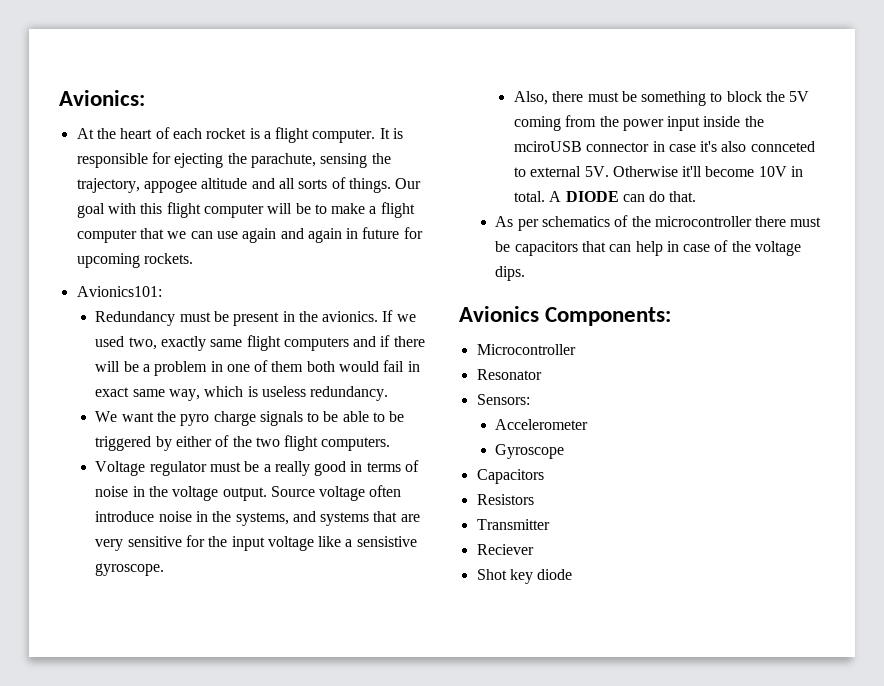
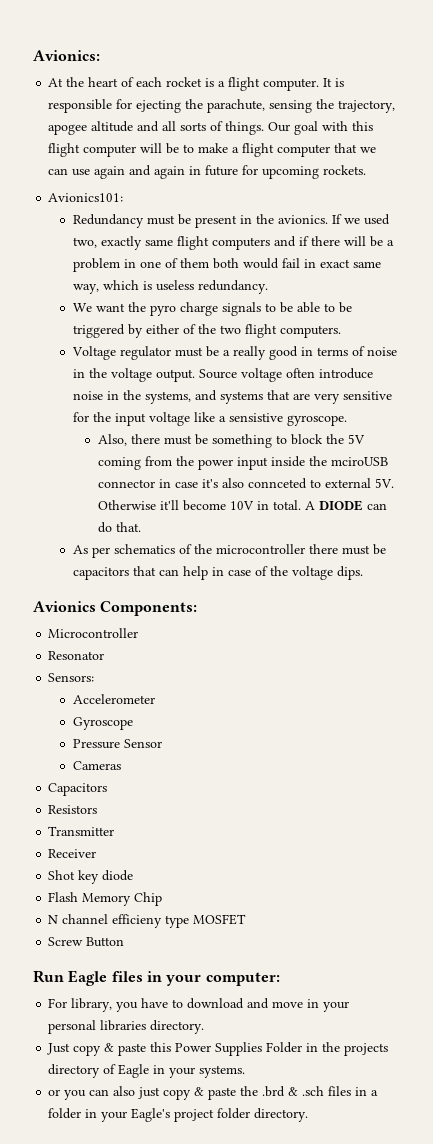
[143,180,197,193] appogee -> [48,124,88,135] apogee
(565, 451) none -> [73,739,163,749] [73,761,122,770] // Pressure Sensor // Cameras
[476,544,534,555] Reciever -> [48,849,97,858] Receiver
(573, 574) none -> [48,892,163,906] [48,914,247,928] [48,937,125,947] [33,970,280,986] [48,998,350,1012] [48,1020,205,1034] [47,1042,389,1056] [48,1064,246,1078] [48,1086,379,1100] [48,1108,309,1122] // Flash Memory Chip // N channel efficieny type MOSFET // Screw Button // Run Eagle files in your computer: // For library, you have to download and move in your personal libraries directory. // Just copy & paste this Power Supplies Folder in the projects directory of Eagle in your systems. // or you can also just copy & paste the .brd & .sch files in a folder in your Eagle's project folder directory.

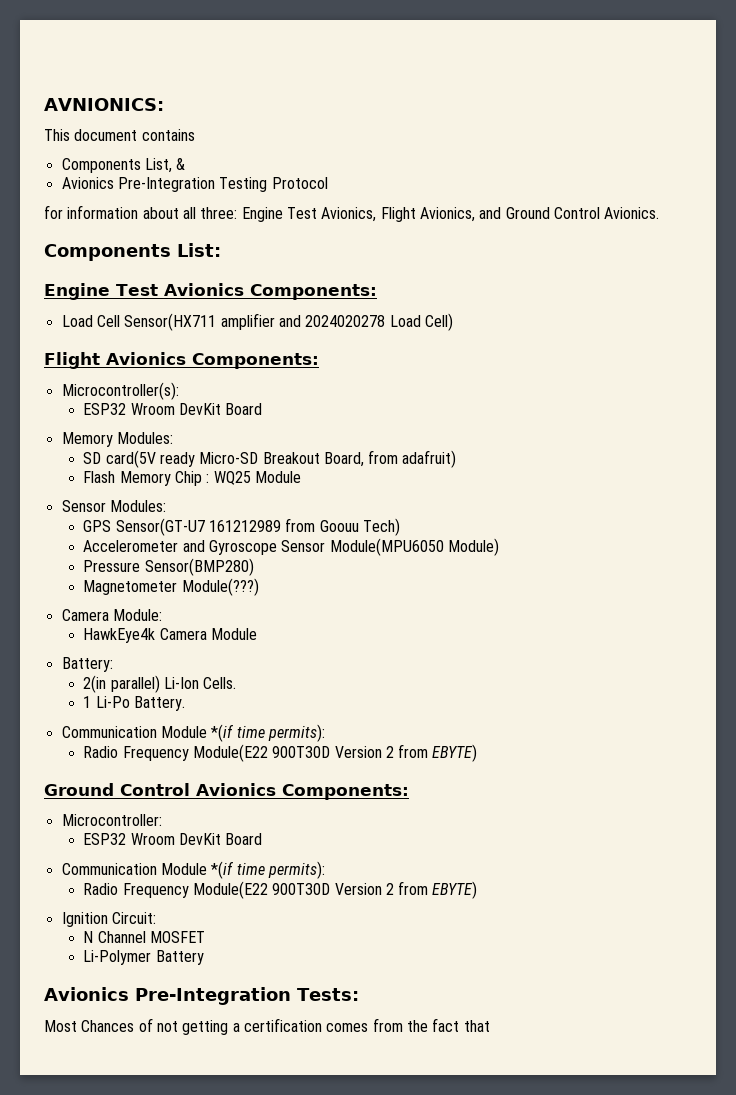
[33,50,100,61] [48,77,345,91] [48,99,396,113] [48,121,374,135] [48,143,377,157] [48,165,367,179] [48,193,124,202] [73,214,391,228] [73,236,395,250] [73,258,382,272] [73,280,269,294] [73,302,353,316] [73,324,342,338] [72,346,398,360] [73,368,374,382] [73,390,393,404] [73,412,348,426] [97,434,365,448] [97,456,388,470] [97,478,394,489] [97,500,387,511] [97,522,141,533] [73,544,387,558] [73,566,364,580] [33,601,198,616] [48,628,139,638] [48,651,105,660] [48,673,95,682] [73,694,156,704] [73,717,134,730] [73,739,163,749] [73,761,122,770] [48,783,108,796] [48,805,98,814] [48,826,115,836] [48,849,97,858] [48,870,134,884] [48,892,163,906] [48,914,247,928] [48,937,125,947] [33,970,280,986] [48,998,350,1012] [48,1020,205,1034] [47,1042,389,1056] [48,1064,246,1078] [48,1086,379,1100] [48,1108,309,1122] Avionics: // At the heart of each rocket is a flight computer. It is responsible for ejecting the parachute, sensing the trajectory, apogee altitude and all sorts of things. Our goal with this flight computer will be to make a flight computer that we can use again and again in future for upcoming rockets. // Avionics101: // Redundancy must be present in the avionics. If we used two, exactly same flight computers and if there will be a problem in one of them both would fail in exact same way, which is useless redundancy. // We want the pyro charge signals to be able to be triggered by either of the two flight computers. // Voltage regulator must be a really good in terms of noise in the voltage output. Source voltage often introduce noise in the systems, and systems that are very sensitive for the input voltage like a sensistive gyroscope. // Also, there must be something to block the 5V coming from the power input inside the mciroUSB connector in case it's also connceted to external 5V. Otherwise it'll become 10V in total. A DIODE can do that. // As per schematics of the microcontroller there must be capacitors that can help in case of the voltage dips. // Avionics Components: // Microcontroller // Resonator // Sensors: // Accelerometer // Gyroscope // Pressure Sensor // Cameras // Capacitors // Resistors // Transmitter // Receiver // Shot key diode // Flash Memory Chip // N channel efficieny type MOSFET // Screw Button // Run Eagle files in your computer: // For library, you have to download and move in your personal libraries directory. // Just copy & paste this Power Supplies Folder in the projects directory of Eagle in your systems. // or you can also just copy & paste the .brd & .sch files in a folder in your Eagle's project folder directory. -> [44,98,164,111] [44,129,195,141] [61,158,186,173] [61,177,328,192] [44,205,660,222] [44,243,221,261] [44,283,377,300] [61,313,453,331] [44,352,319,369] [61,382,179,400] [83,403,263,415] [61,432,173,447] [83,450,457,468] [83,471,301,486] [61,500,166,512] [83,518,400,536] [83,538,499,556] [83,558,254,576] [83,578,259,596] [61,609,162,621] [83,628,257,643] [61,657,113,672] [83,675,237,693] [83,696,185,711] [61,724,325,742] [83,744,478,762] [44,783,409,800] [61,814,162,826] [83,833,263,845] [61,861,325,879] [83,881,478,899] [61,912,156,927] [83,931,205,943] [83,950,204,965] [44,987,359,1005] [44,1018,490,1035] AVNIONICS: // This document contains // Components List, & // Avionics Pre-Integration Testing Protocol // for information about all three: Engine Test Avionics, Flight Avionics, and Ground Control Avionics. // Components List: // Engine Test Avionics Components: // Load Cell Sensor(HX711 amplifier and 2024020278 Load Cell) // Flight Avionics Components: // Microcontroller(s): // ESP32 Wroom DevKit Board // Memory Modules: // SD card(5V ready Micro-SD Breakout Board, from adafruit) // Flash Memory Chip : WQ25 Module // Sensor Modules: // GPS Sensor(GT-U7 161212989 from Goouu Tech) // Accelerometer and Gyroscope Sensor Module(MPU6050 Module) // Pressure Sensor(BMP280) // Magnetometer Module(???) // Camera Module: // HawkEye4k Camera Module // Battery: // 2(in parallel) Li-Ion Cells. // 1 Li-Po Battery. // Communication Module *(if time permits): // Radio Frequency Module(E22 900T30D Version 2 from EBYTE) // Ground Control Avionics Components: // Microcontroller: // ESP32 Wroom DevKit Board // Communication Module *(if time permits): // Radio Frequency Module(E22 900T30D Version 2 from EBYTE) // Ignition Circuit: // N Channel MOSFET // Li-Polymer Battery // Avionics Pre-Integration Tests: // Most Chances of not getting a certification comes from the fact that

